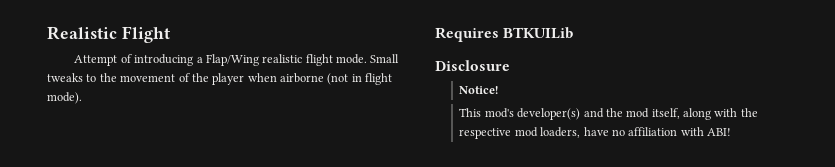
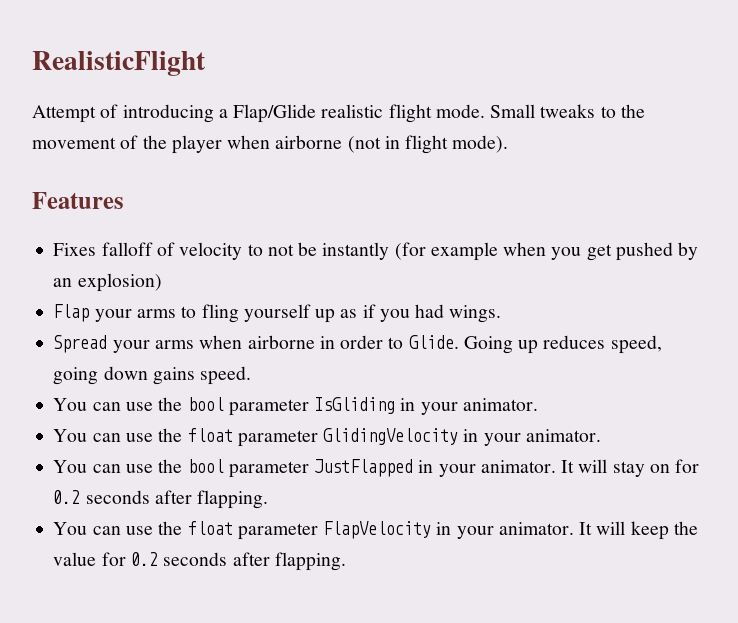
[47,26,170,43] Realistic Flight -> [32,51,206,76] RealisticFlight
[205,54,259,66] Flap/Wing -> [233,104,317,123] Flap/Glide
[435,27,574,42] [435,60,510,71] [459,86,499,94] [459,108,758,120] [459,127,732,139] Requires BTKUILib // Disclosure // Notice! // This mod's developer(s) and the mod itself, along with the respective mod loaders, have no affiliation with ABI! -> [32,192,124,209] [53,242,699,261] [53,273,162,292] [53,304,502,323] [53,335,662,354] [53,366,252,385] [53,397,538,416] [53,428,601,447] [53,459,700,478] [53,490,269,509] [53,521,698,540] [53,552,346,571] Features // Fixes falloff of velocity to not be instantly (for example when you get pushed by an explosion) // Flap your arms to fling yourself up as if you had wings. // Spread your arms when airborne in order to Glide. Going up reduces speed, going down gains speed. // You can use the bool parameter IsGliding in your animator. // You can use the float parameter GlidingVelocity in your animator. // You can use the bool parameter JustFlapped in your animator. It will stay on for 0.2 seconds after flapping. // You can use the float parameter FlapVelocity in your animator. It will keep the value for 0.2 seconds after flapping.

